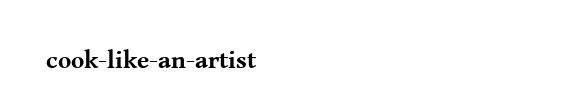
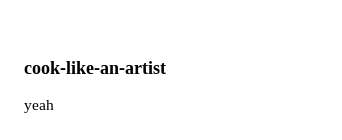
(257, 58) none -> [24,100,54,113] // yeah

